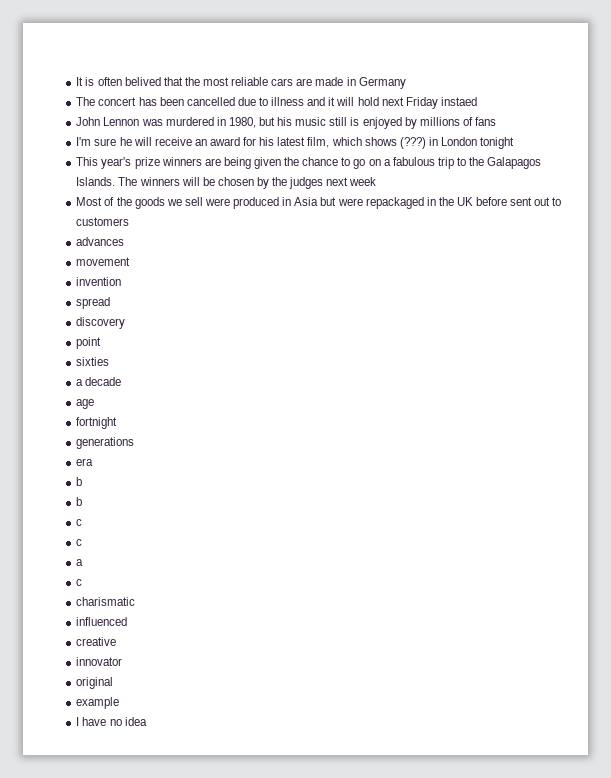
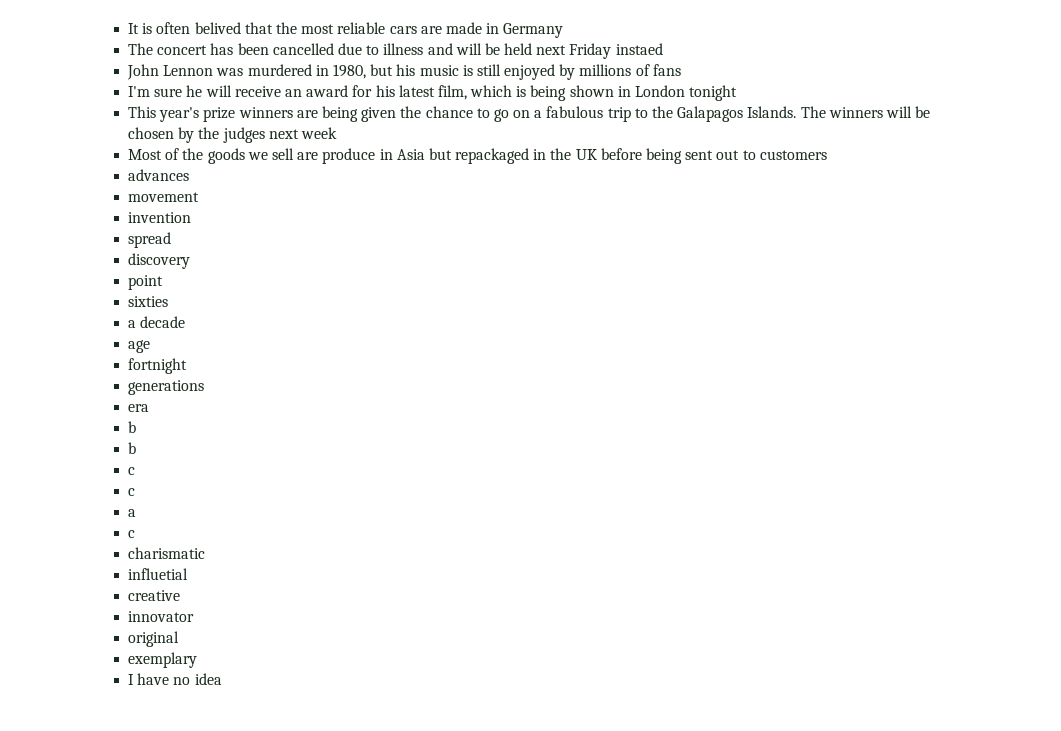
[328,97,379,106] it will hold -> [455,43,533,55] will be held
[329,117,360,126] still is -> [462,64,501,76] is still
[364,137,426,149] shows (???) -> [516,85,614,101] is being shown
[205,197,280,209] were produced -> [297,148,376,164] are produce
[337,198,363,206] were -> (452, 154) none
(508, 201) none -> [645,148,682,164] being
[76,617,128,626] influenced -> [128,568,189,580] influetial
[76,697,120,709] example -> [128,652,198,668] exemplary

